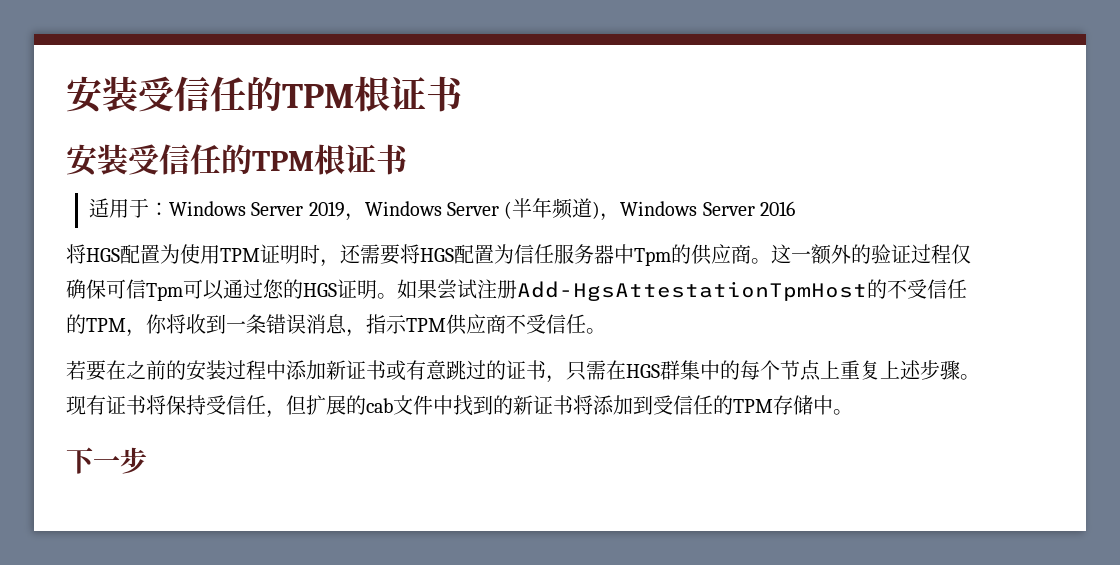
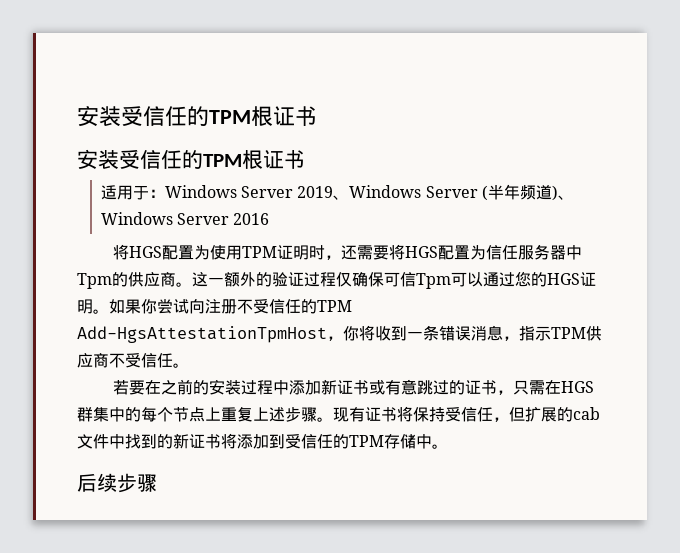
[344,213,365,221] ， -> [333,195,350,200] 、
[600,213,621,221] ， -> [558,195,575,200] 、
[437,279,887,301] 尝试注册Add-HgsAttestationTpmHost的 -> [141,299,237,314] 你尝试向注册
(126, 325) none -> [77,326,327,343] Add-HgsAttestationTpmHost
[66,447,147,474] 下一步 -> [77,473,157,493] 后续步骤

